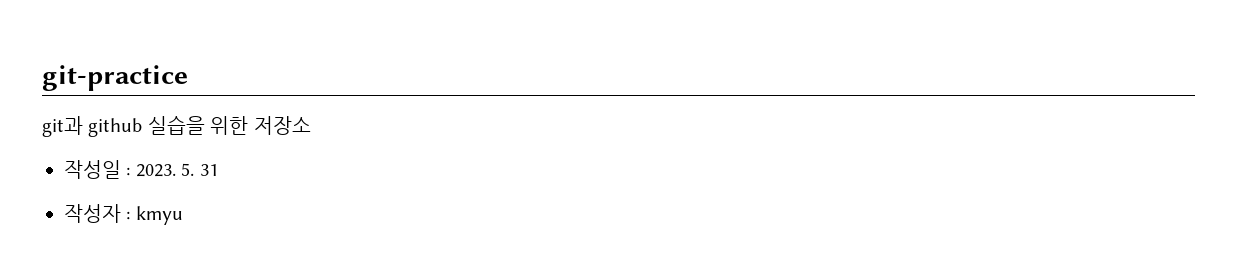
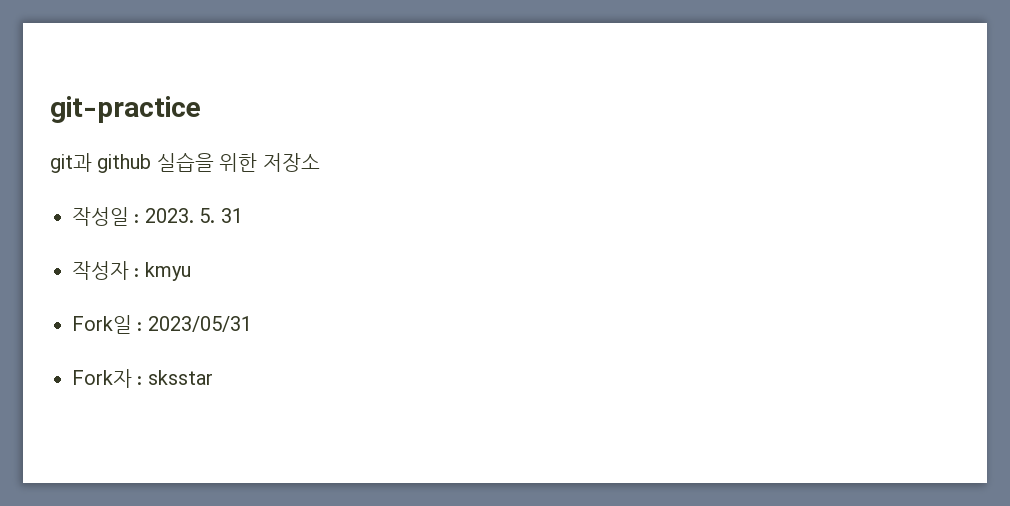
(183, 215) none -> [72,315,252,334] [72,369,213,388] // Fork일 : 2023/05/31 // Fork자 : sksstar

